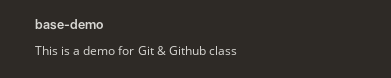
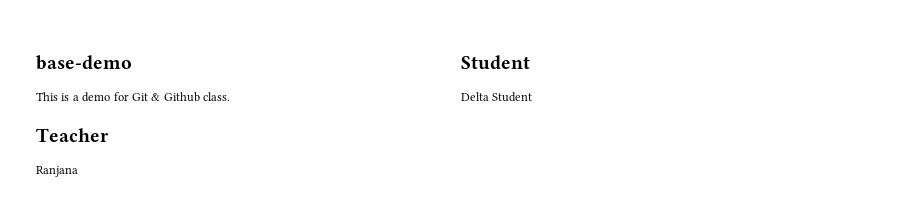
[208,46,237,55] class -> [203,92,230,101] [36,128,109,142] [36,166,78,177] [461,55,530,70] [461,92,533,102] class. // Teacher // Ranjana // Student // Delta Student

